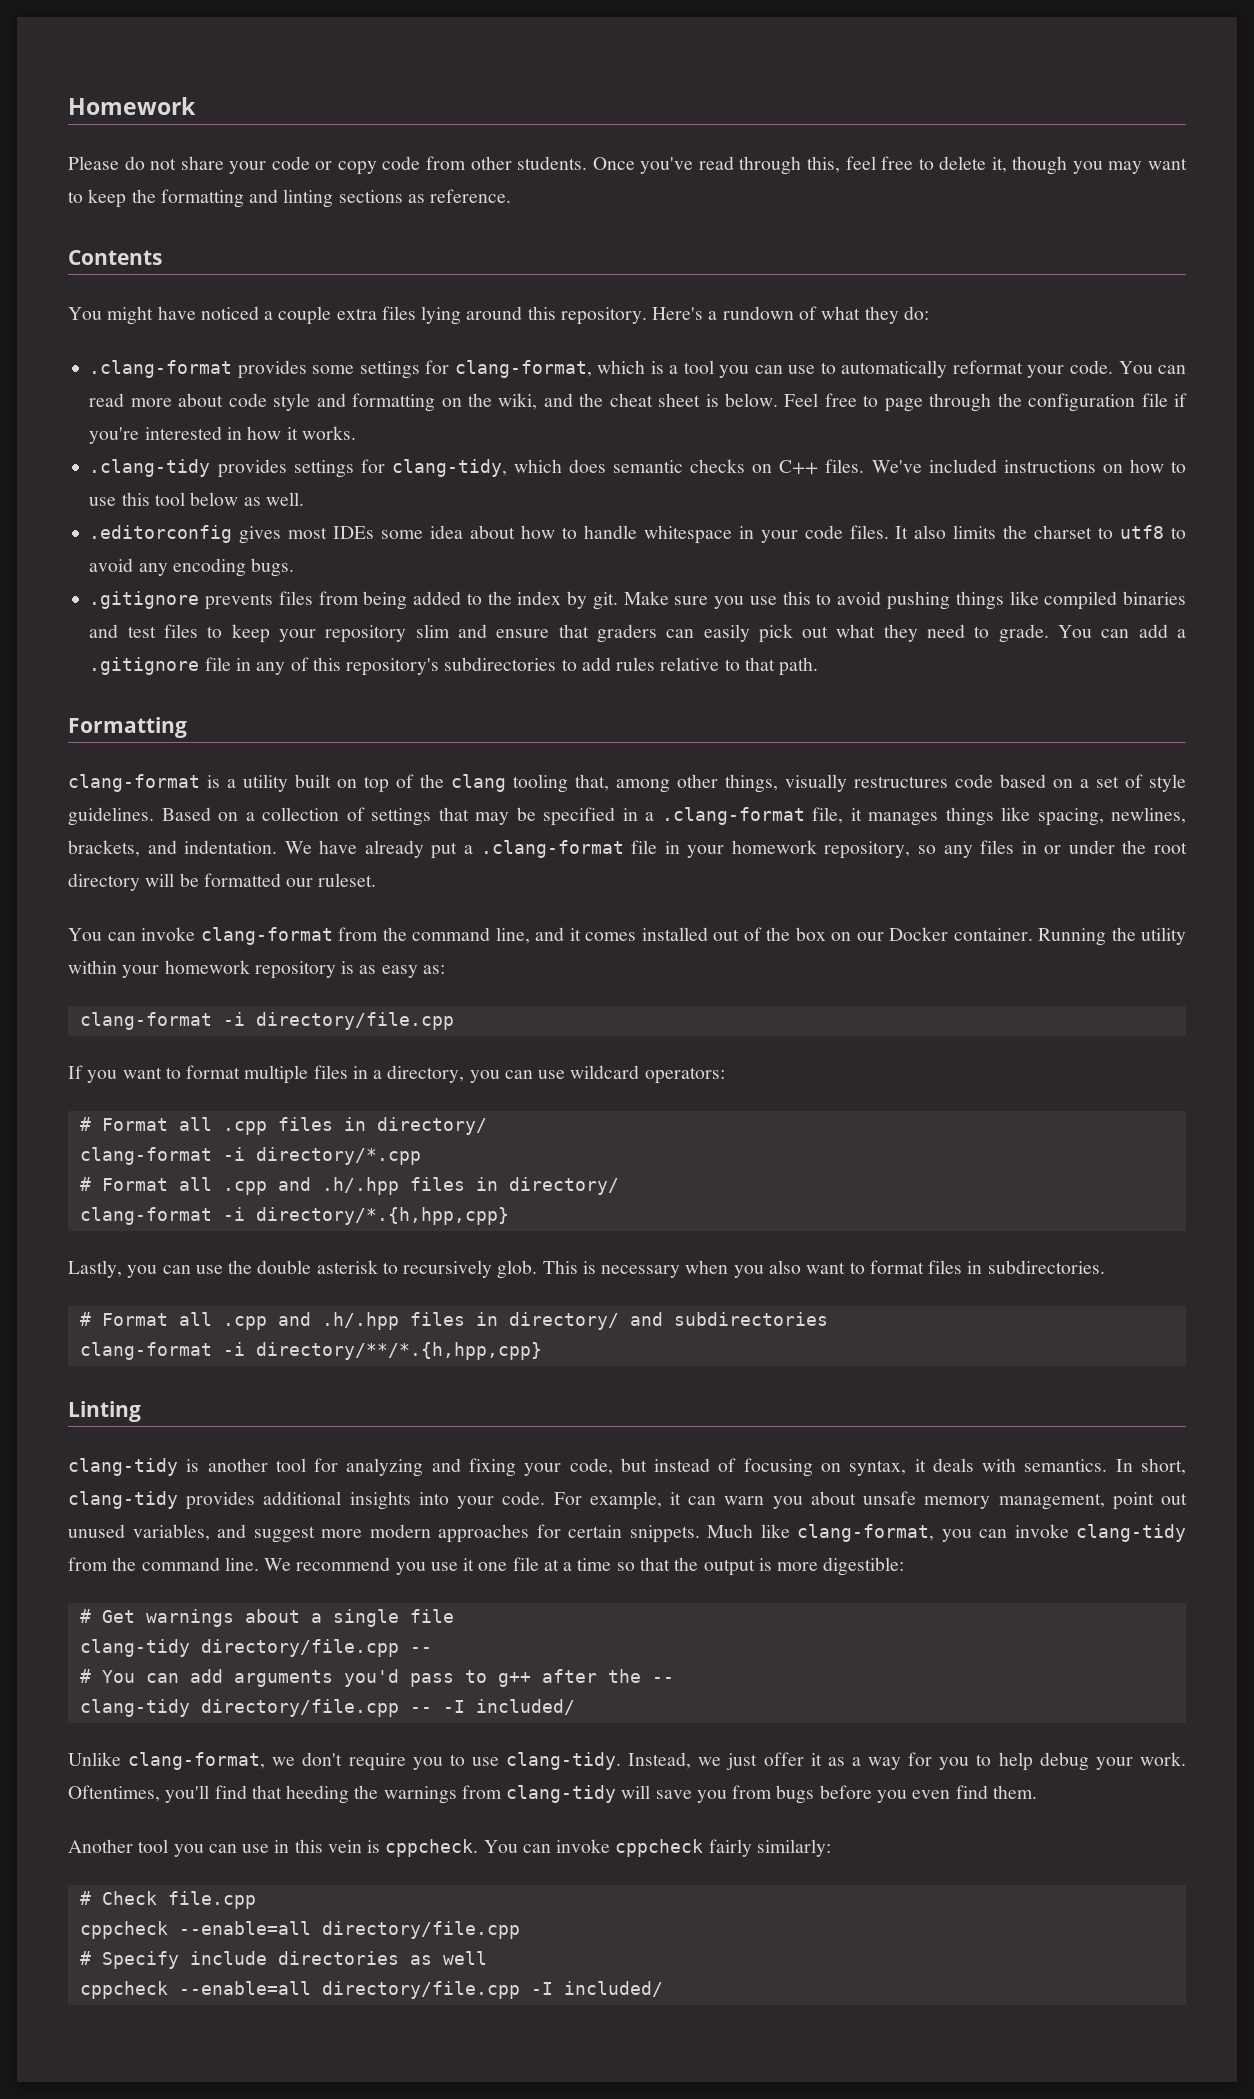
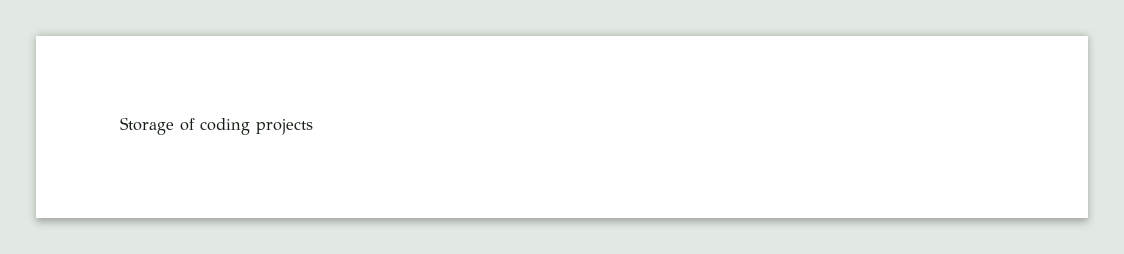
[68,97,196,115] [68,156,1187,175] [68,189,512,208] [68,250,162,265] [68,306,929,325] [89,360,1186,379] [89,393,1187,412] [89,426,356,444] [89,459,1186,478] [89,492,304,506] [89,525,1186,544] [89,558,295,577] [89,591,1186,610] [89,624,1186,643] [89,657,819,676] [68,717,187,738] [68,774,1186,793] [68,807,1186,826] [68,840,1187,859] [68,873,377,891] [68,927,1186,946] [68,960,445,979] [79,1012,454,1030] [68,1065,725,1084] [79,1117,487,1135] [79,1147,421,1165] [79,1177,619,1195] [79,1207,509,1225] [68,1260,1105,1279] [79,1312,828,1330] [79,1342,542,1360] [68,1401,141,1422] [68,1458,1187,1477] [68,1491,1187,1510] [68,1524,1186,1543] [68,1557,905,1576] [79,1609,454,1627] [79,1639,432,1657] [79,1669,674,1687] [79,1699,575,1717] [68,1752,1187,1771] [68,1785,1037,1804] [68,1839,831,1857] [79,1891,256,1909] [79,1921,520,1939] [79,1951,487,1969] [79,1981,663,1999] Homework // Please do not share your code or copy code from other students. Once you've read through this, feel free to delete it, though you may want to keep the formatting and linting sections as reference. // Contents // You might have noticed a couple extra files lying around this repository. Here's a rundown of what they do: // .clang-format provides some settings for clang-format, which is a tool you can use to automatically reformat your code. You can read more about code style and formatting on the wiki, and the cheat sheet is below. Feel free to page through the configuration file if you're interested in how it works. // .clang-tidy provides settings for clang-tidy, which does semantic checks on C++ files. We've included instructions on how to use this tool below as well. // .editorconfig gives most IDEs some idea about how to handle whitespace in your code files. It also limits the charset to utf8 to avoid any encoding bugs. // .gitignore prevents files from being added to the index by git. Make sure you use this to avoid pushing things like compiled binaries and test files to keep your repository slim and ensure that graders can easily pick out what they need to grade. You can add a .gitignore file in any of this repository's subdirectories to add rules relative to that path. // Formatting // clang-format is a utility built on top of the clang tooling that, among other things, visually restructures code based on a set of style guidelines. Based on a collection of settings that may be specified in a .clang-format file, it manages things like spacing, newlines, brackets, and indentation. We have already put a .clang-format file in your homework repository, so any files in or under the root directory will be formatted our ruleset. // You can invoke clang-format from the command line, and it comes installed out of the box on our Docker container. Running the utility within your homework repository is as easy as: // clang-format -i directory/file.cpp // If you want to format multiple files in a directory, you can use wildcard operators: // # Format all .cpp files in directory/ // clang-format -i directory/*.cpp // # Format all .cpp and .h/.hpp files in directory/ // clang-format -i directory/*.{h,hpp,cpp} // Lastly, you can use the double asterisk to recursively glob. This is necessary when you also want to format files in subdirectories. // # Format all .cpp and .h/.hpp files in directory/ and subdirectories // clang-format -i directory/**/*.{h,hpp,cpp} // Linting // clang-tidy is another tool for analyzing and fixing your code, but instead of focusing on syntax, it deals with semantics. In short, clang-tidy provides additional insights into your code. For example, it can warn you about unsafe memory management, point out unused variables, and suggest more modern approaches for certain snippets. Much like clang-format, you can invoke clang-tidy from the command line. We recommend you use it one file at a time so that the output is more digestible: // # Get warnings about a single file // clang-tidy directory/file.cpp -- // # You can add arguments you'd pass to g++ after the -- // clang-tidy directory/file.cpp -- -I included/ // Unlike clang-format, we don't require you to use clang-tidy. Instead, we just offer it as a way for you to help debug your work. Oftentimes, you'll find that heeding the warnings from clang-tidy will save you from bugs before you even find them. // Another tool you can use in this vein is cppcheck. You can invoke cppcheck fairly similarly: // # Check file.cpp // cppcheck --enable=all directory/file.cpp // # Specify include directories as well // cppcheck --enable=all directory/file.cpp -I included/ -> [120,117,313,135] Storage of coding projects

